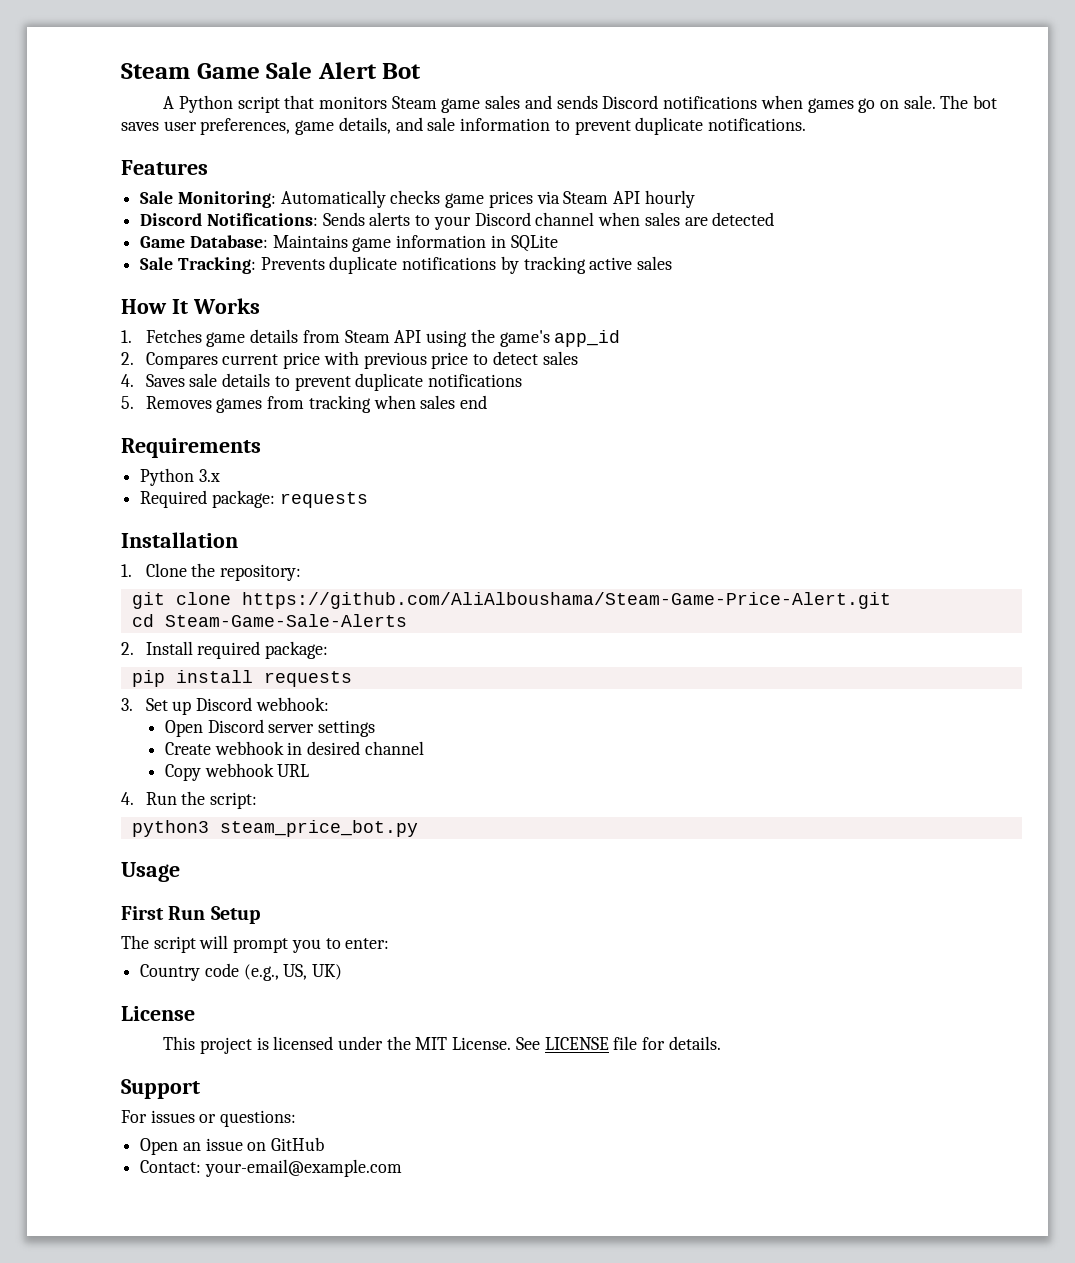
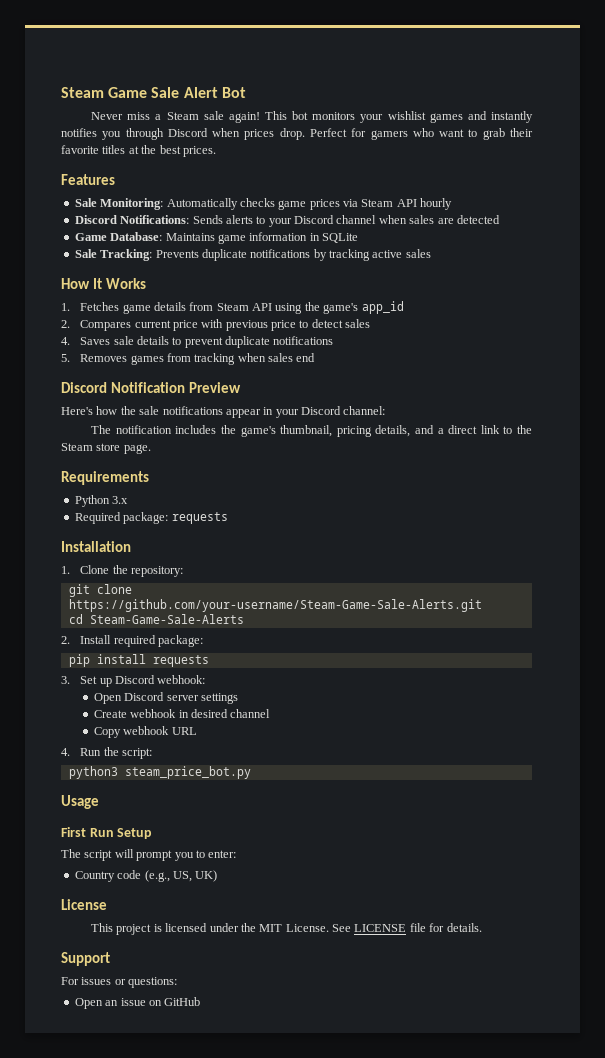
[163,95,998,113] [121,117,806,135] A Python script that monitors Steam game sales and sends Discord notifications when games go on sale. The bot saves user preferences, game details, and sale information to prevent duplicate notifications. -> [91,111,533,123] [61,128,533,140] [61,145,216,157] Never miss a Steam sale again! This bot monitors your wishlist games and instantly notifies you through Discord when prices drop. Perfect for gamers who want to grab their favorite titles at the best prices.
(488, 402) none -> [61,382,241,393] [61,406,386,418] [91,425,532,437] [61,443,151,454] // Discord Notification Preview // Here's how the sale notifications appear in your Discord channel: // The notification includes the game's thumbnail, pricing details, and a direct link to the Steam store page.
[241,592,891,609] https://github.com/AliAlboushama/Steam-Game-Price-Alert.git -> [68,599,482,612] https://github.com/your-username/Steam-Game-Sale-Alerts.git
[140,1159,402,1177] // Contact: your-email@example.com -> (201, 1001) none

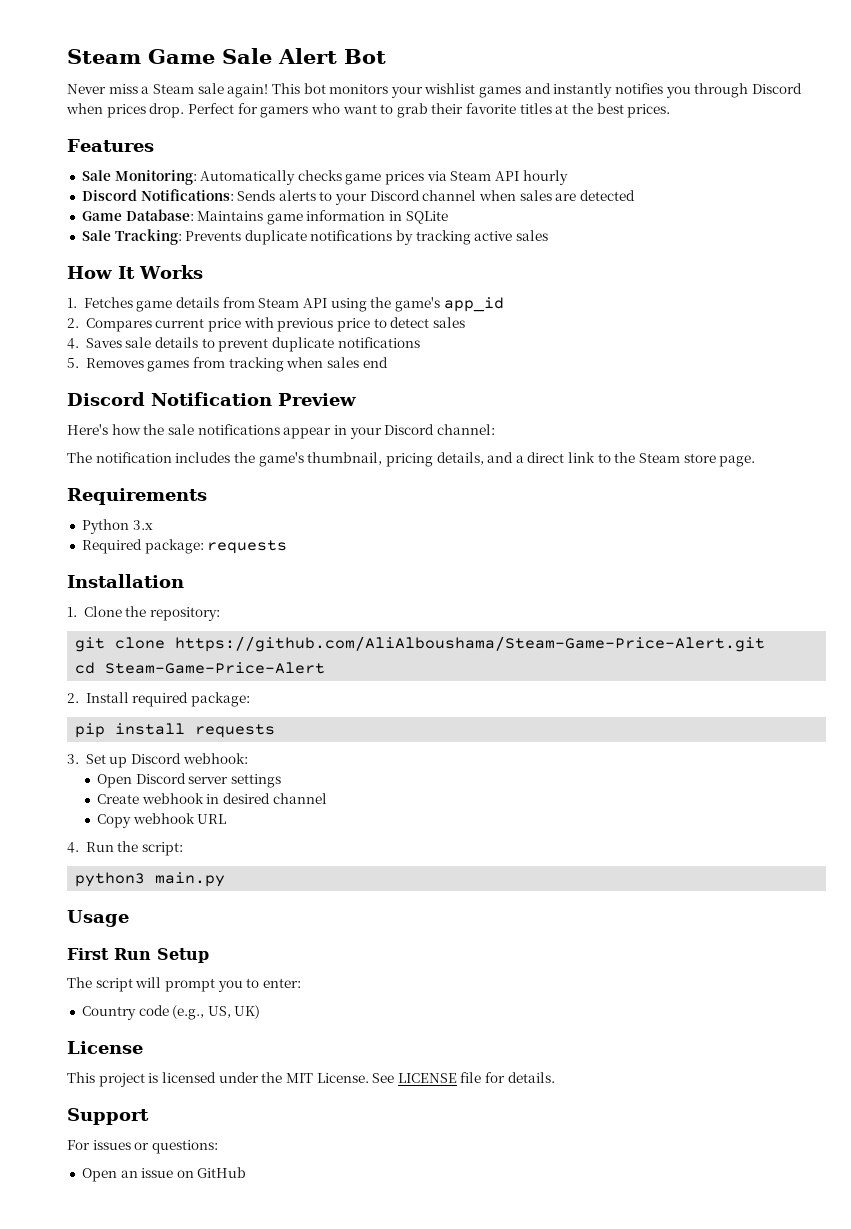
[68,599,482,612] https://github.com/your-username/Steam-Game-Sale-Alerts.git -> [175,636,766,652] https://github.com/AliAlboushama/Steam-Game-Price-Alert.git
[89,614,244,624] Steam-Game-Sale-Alerts -> [105,662,326,674] Steam-Game-Price-Alert
[124,766,251,779] steam_price_bot.py -> [155,872,226,887] main.py

